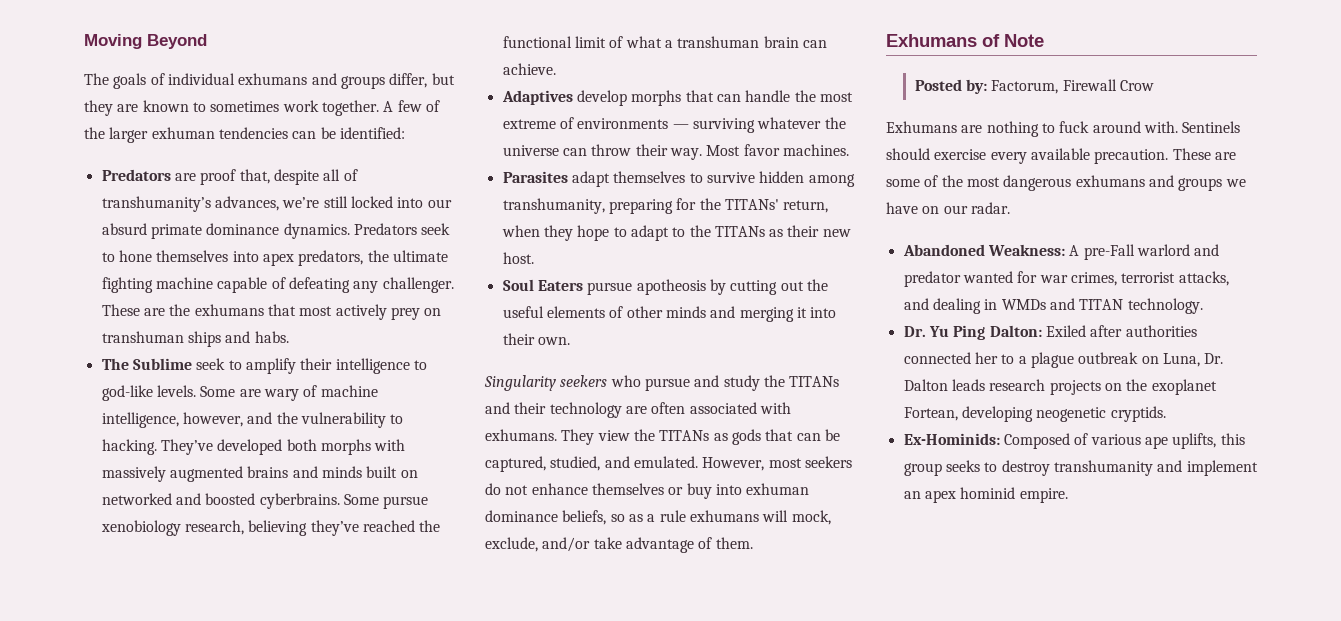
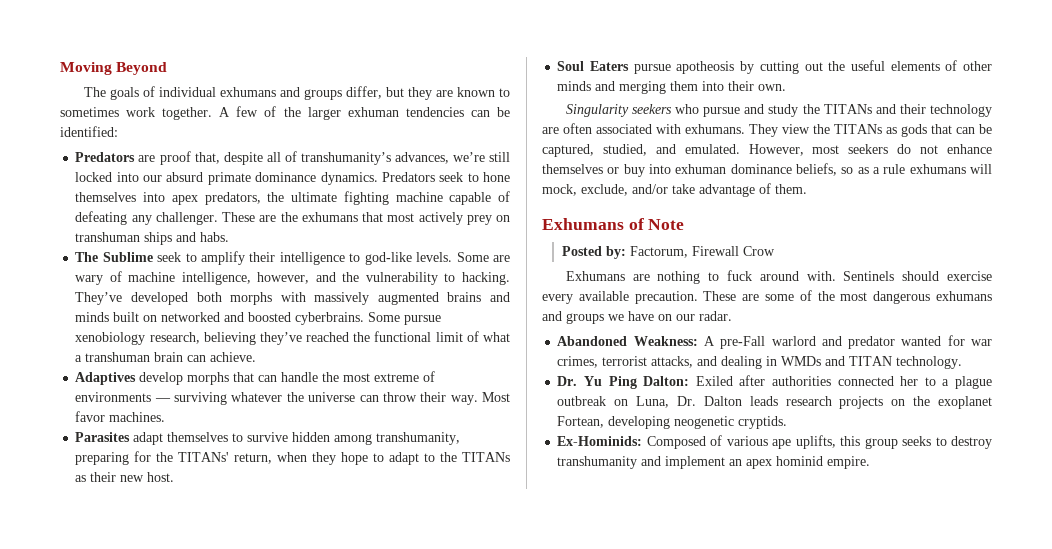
[796,307,807,318] it -> [670,81,699,91] them

